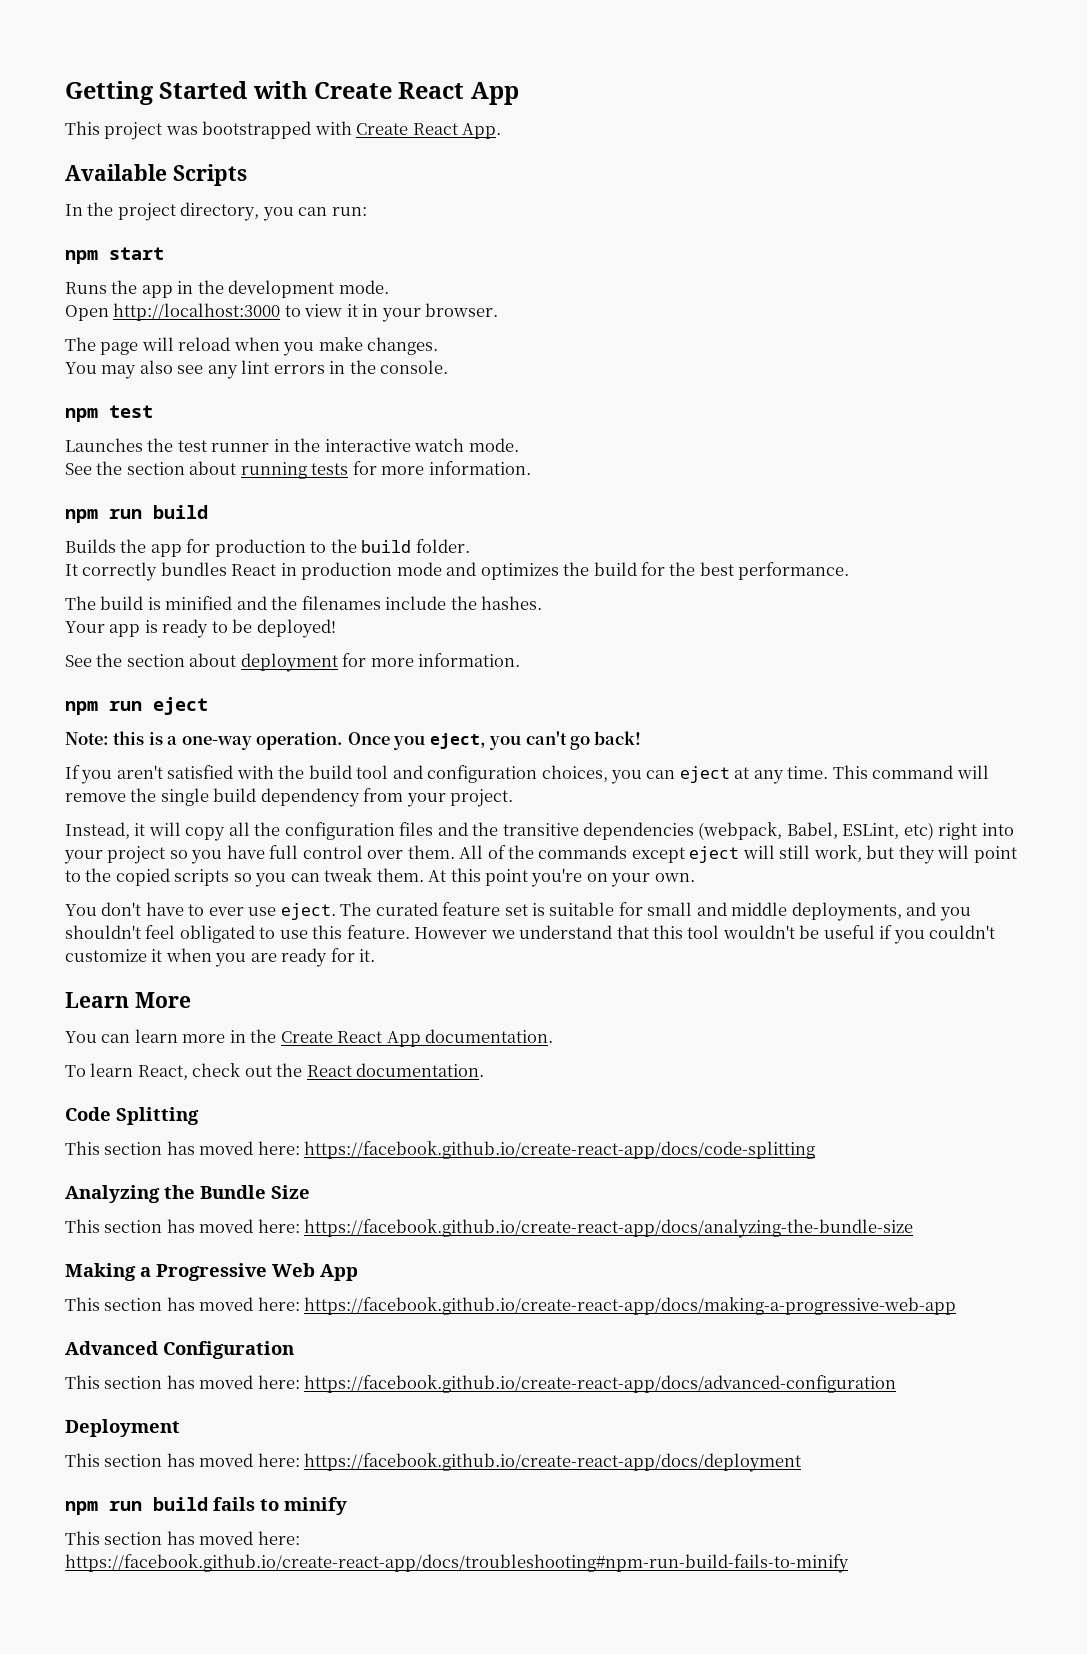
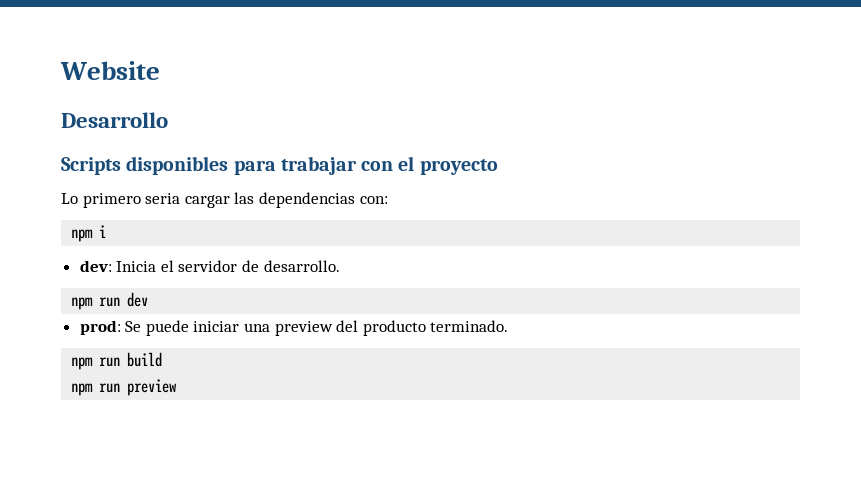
[65,81,519,105] [65,121,502,140] [65,164,247,186] [65,202,367,221] [65,247,164,264] [65,280,389,298] [65,303,499,322] [65,337,439,356] [65,360,449,379] [65,405,153,422] [65,438,519,452] [65,461,531,479] [65,505,208,523] [65,539,470,557] [65,562,850,581] [65,596,543,610] [65,619,336,638] [65,653,521,672] [65,697,208,715] [65,731,642,750] [65,765,989,784] [65,788,514,807] [65,822,1014,841] [64,845,1017,864] [65,868,695,887] [65,902,971,921] [65,925,996,944] [65,948,376,967] [65,992,191,1008] [65,1029,554,1047] [65,1063,485,1080] [65,1107,199,1125] [65,1141,816,1159] [65,1185,310,1203] [65,1219,914,1238] [65,1263,358,1281] [65,1297,957,1315] [65,1341,294,1359] [65,1375,897,1393] [65,1419,180,1437] [65,1453,802,1472] [65,1497,347,1515] [65,1531,300,1545] [65,1554,849,1573] Getting Started with Create React App // This project was bootstrapped with Create React App. // Available Scripts // In the project directory, you can run: // npm start // Runs the app in the development mode. // Open http://localhost:3000 to view it in your browser. // The page will reload when you make changes. // You may also see any lint errors in the console. // npm test // Launches the test runner in the interactive watch mode. // See the section about running tests for more information. // npm run build // Builds the app for production to the build folder. // It correctly bundles React in production mode and optimizes the build for the best performance. // The build is minified and the filenames include the hashes. // Your app is ready to be deployed! // See the section about deployment for more information. // npm run eject // Note: this is a one-way operation. Once you eject, you can't go back! // If you aren't satisfied with the build tool and configuration choices, you can eject at any time. This command will remove the single build dependency from your project. // Instead, it will copy all the configuration files and the transitive dependencies (webpack, Babel, ESLint, etc) right into your project so you have full control over them. All of the commands except eject will still work, but they will point to the copied scripts so you can tweak them. At this point you're on your own. // You don't have to ever use eject. The curated feature set is suitable for small and middle deployments, and you shouldn't feel obligated to use this feature. However we understand that this tool wouldn't be useful if you couldn't customize it when you are ready for it. // Learn More // You can learn more in the Create React App documentation. // To learn React, check out the React documentation. // Code Splitting // This section has moved here: https://facebook.github.io/create-react-app/docs/code-splitting // Analyzing the Bundle Size // This section has moved here: https://facebook.github.io/create-react-app/docs/analyzing-the-bundle-size // Making a Progressive Web App // This section has moved here: https://facebook.github.io/create-react-app/docs/making-a-progressive-web-app // Advanced Configuration // This section has moved here: https://facebook.github.io/create-react-app/docs/advanced-configuration // Deployment // This section has moved here: https://facebook.github.io/create-react-app/docs/deployment // npm run build fails to minify // This section has moved here: https://facebook.github.io/create-react-app/docs/troubleshooting#npm-run-build-fails-to-minify -> [60,61,160,80] [61,112,168,128] [61,156,498,175] [61,192,388,208] [71,225,107,242] [79,260,340,272] [71,292,149,310] [79,320,509,336] [71,352,163,370] [71,379,178,396] Website // Desarrollo // Scripts disponibles para trabajar con el proyecto // Lo primero seria cargar las dependencias con: // npm i // dev: Inicia el servidor de desarrollo. // npm run dev // prod: Se puede iniciar una preview del producto terminado. // npm run build // npm run preview

